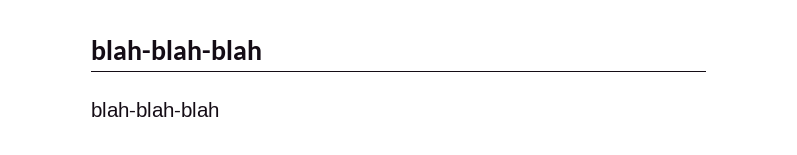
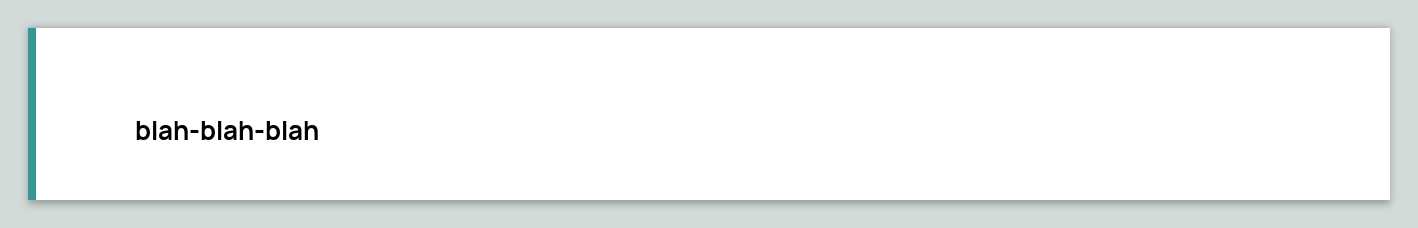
[91,40,262,60] [91,102,219,117] blah-blah-blah // blah-blah-blah -> [135,121,319,140] blah-blah-blah

